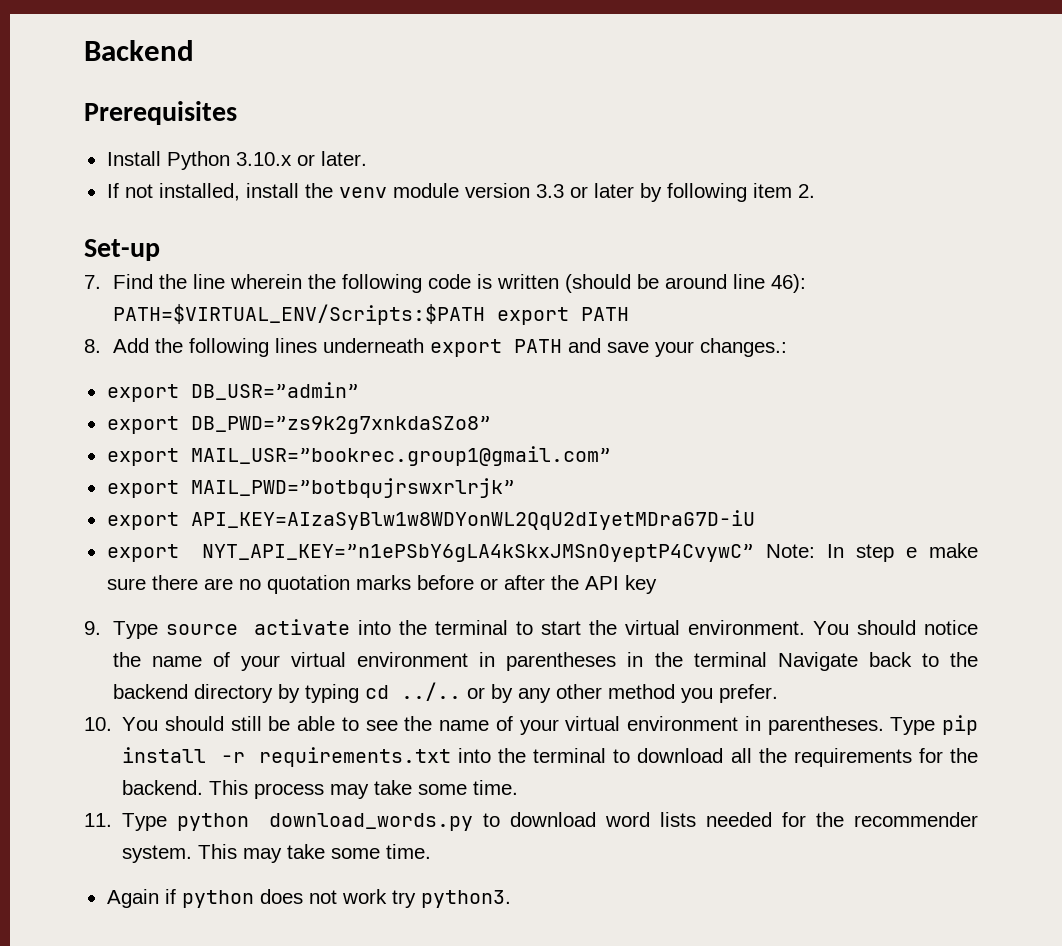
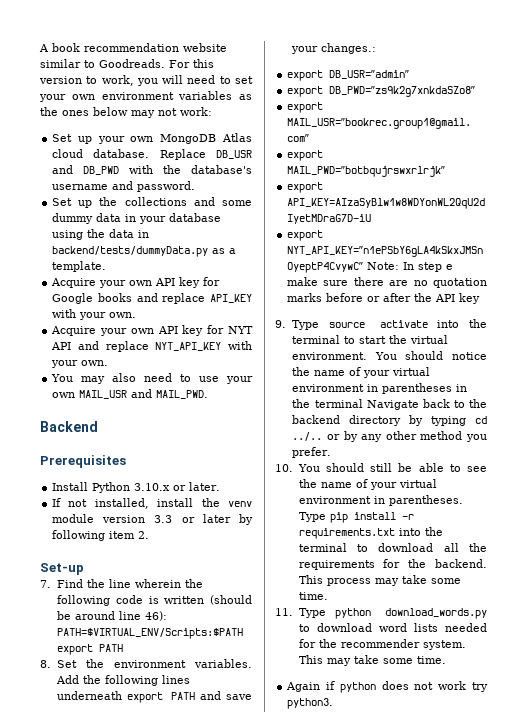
(84, 50) none -> [39,43,227,52] [40,59,214,68] [39,75,253,86] [39,91,252,102] [40,107,212,118] [52,133,252,144] [52,149,252,160] [52,165,252,175] [52,181,196,192] [52,197,253,208] [52,213,222,224] [52,229,150,240] [52,246,237,257] [52,261,107,272] [51,277,221,288] [52,293,252,304] [52,309,137,320] [51,325,253,336] [51,341,252,352] [51,360,109,368] [51,373,254,384] [52,389,209,399] A book recommendation website similar to Goodreads. For this version to work, you will need to set your own environment variables as the ones below may not work: // Set up your own MongoDB Atlas cloud database. Replace DB_USR and DB_PWD with the database's username and password. // Set up the collections and some dummy data in your database using the data in backend/tests/dummyData.py as a template. // Acquire your own API key for Google books and replace API_KEY with your own. // Acquire your own API key for NYT API and replace NYT_API_KEY with your own. // You may also need to use your own MAIL_USR and MAIL_PWD. //
(101, 346) none -> [57,659,252,668] Set the environment variables.

